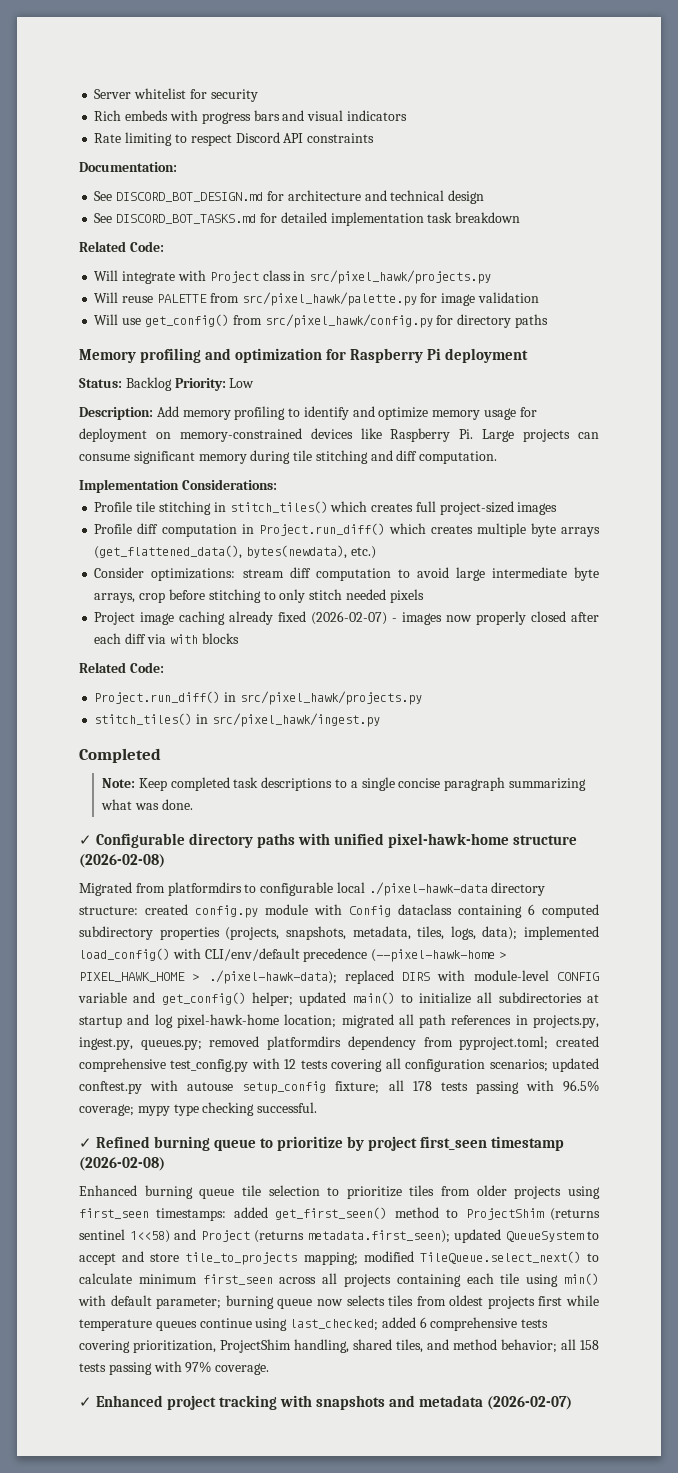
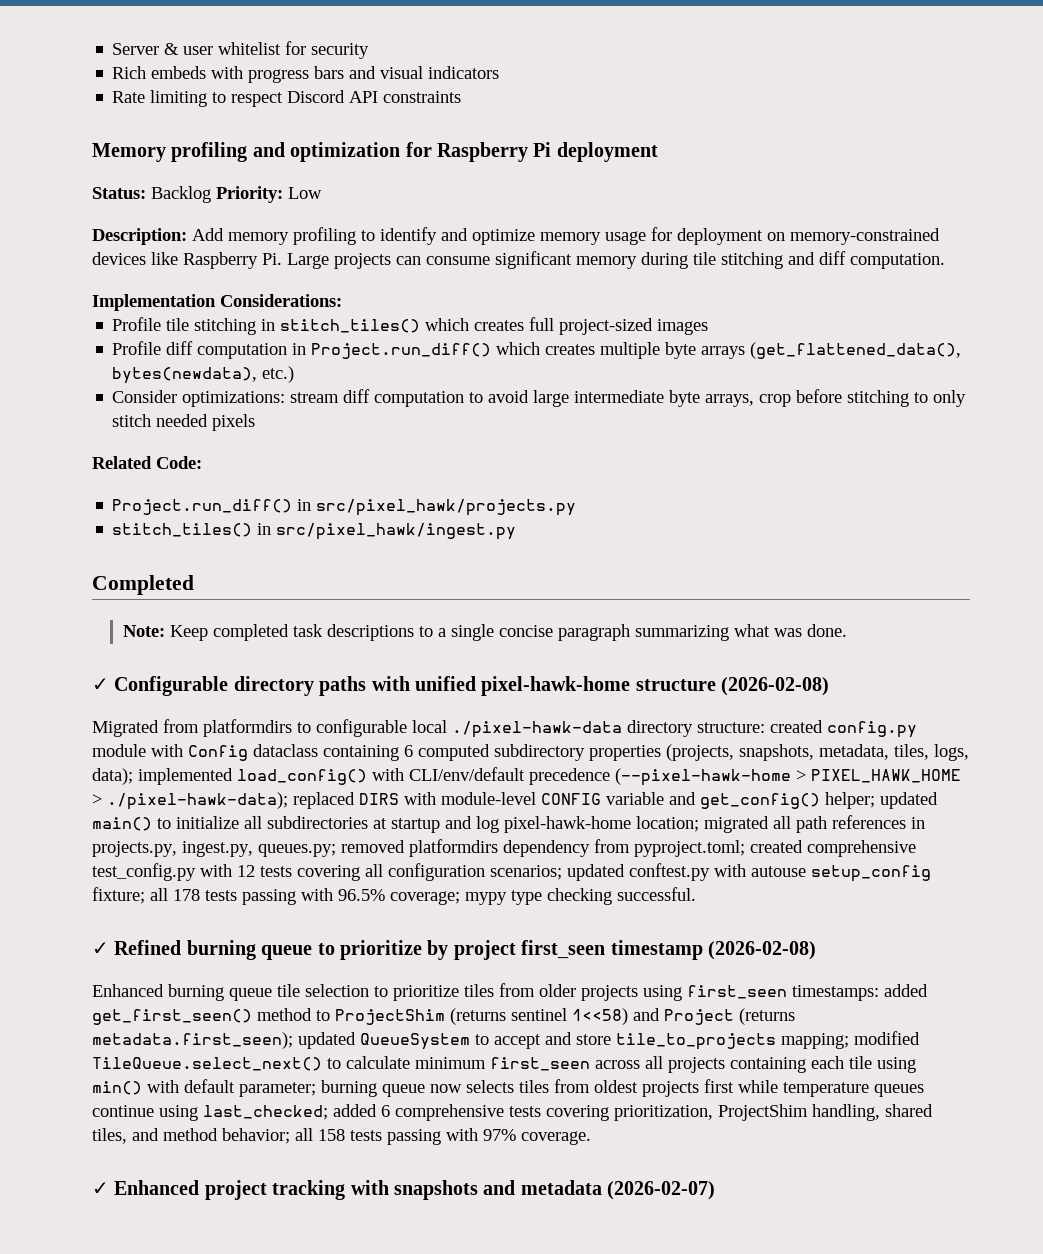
(132, 94) none -> [164,43,214,55] & user
[79,162,177,172] [94,190,485,204] [94,212,521,226] [79,241,164,252] [94,270,492,284] [94,292,539,306] [94,314,548,328] // Documentation: // See DISCORD_BOT_DESIGN.md for architecture and technical design // See DISCORD_BOT_TASKS.md for detailed implementation task breakdown // Related Code: // Will integrate with Project class in src/pixel_hawk/projects.py // Will reuse PALETTE from src/pixel_hawk/palette.py for image validation // Will use get_config() from src/pixel_hawk/config.py for directory paths -> (462, 97) none
[94,611,599,625] [94,633,239,644] // Project image caching already fixed (2026-02-07) - images now properly closed after each diff via with blocks -> (256, 422) none

